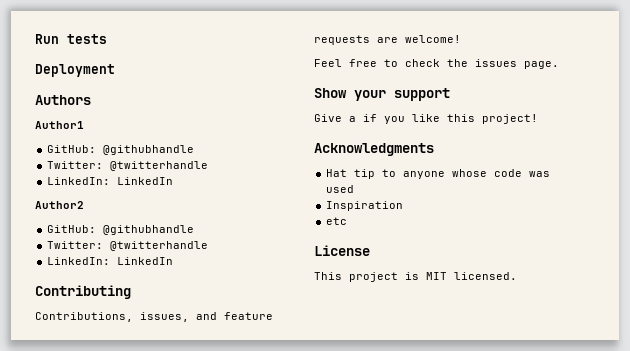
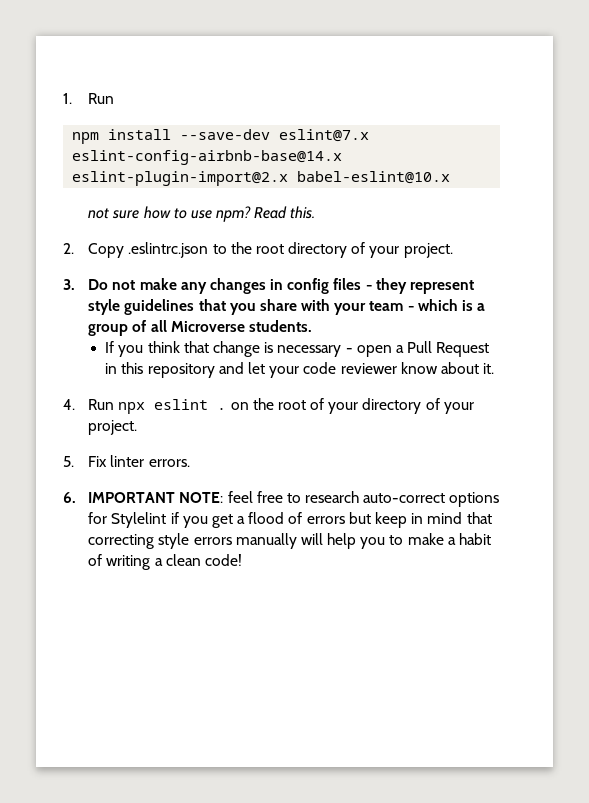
[35,34,107,44] [35,64,115,77] [35,95,91,105] [35,121,84,129] [47,145,195,155] [47,161,209,171] [47,177,174,185] [35,201,84,209] [47,225,195,235] [47,241,209,251] [47,257,174,265] [35,285,131,299] [35,312,273,322] [314,35,461,45] [314,59,559,69] [314,88,450,101] [314,114,538,124] [314,143,434,156] [326,169,551,179] [326,185,355,193] [326,201,404,211] [326,217,348,225] [314,245,370,256] [314,272,517,282] Run tests // Deployment // Authors // Author1 // GitHub: @githubhandle // Twitter: @twitterhandle // LinkedIn: LinkedIn // Author2 // GitHub: @githubhandle // Twitter: @twitterhandle // LinkedIn: LinkedIn // Contributing // Contributions, issues, and feature requests are welcome! // Feel free to check the issues page. // Show your support // Give a if you like this project! // Acknowledgments // Hat tip to anyone whose code was used // Inspiration // etc // License // This project is MIT licensed. -> [63,93,115,104] [72,129,370,144] [72,150,343,165] [72,171,451,186] [88,206,316,222] [63,242,453,258] [63,278,475,294] [88,299,486,315] [88,320,312,336] [105,341,490,357] [105,362,495,378] [63,398,474,414] [88,420,138,435] [63,455,190,467] [63,491,500,507] [88,512,492,528] [88,533,492,549] [88,554,242,570] 1. Run // npm install --save-dev eslint@7.x eslint-config-airbnb-base@14.x eslint-plugin-import@2.x babel-eslint@10.x // not sure how to use npm? Read this. // 2. Copy .eslintrc.json to the root directory of your project. // 3. Do not make any changes in config files - they represent style guidelines that you share with your team - which is a group of all Microverse students. // If you think that change is necessary - open a Pull Request in this repository and let your code reviewer know about it. // 4. Run npx eslint . on the root of your directory of your project. // 5. Fix linter errors. // 6. IMPORTANT NOTE: feel free to research auto-correct options for Stylelint if you get a flood of errors but keep in mind that correcting style errors manually will help you to make a habit of writing a clean code!

